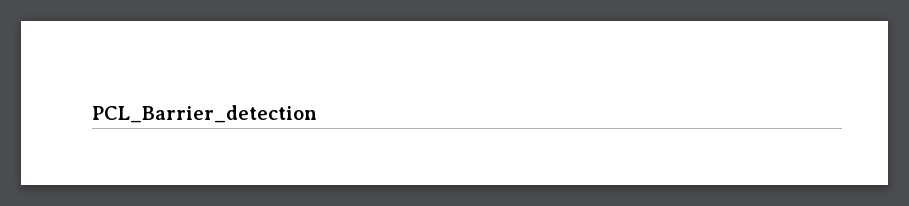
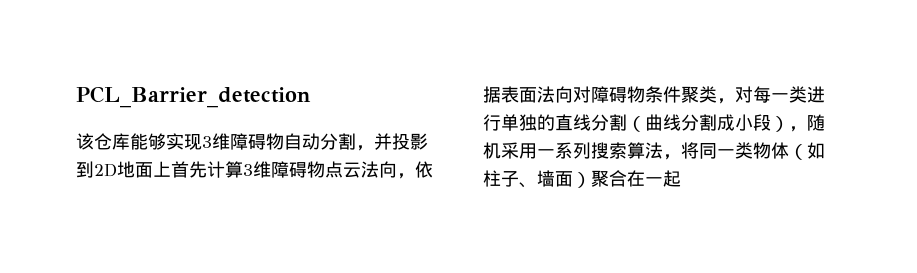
(317, 114) none -> [76,133,428,151] [76,161,433,179] [483,86,825,104] [483,114,825,132] [483,142,825,160] [483,170,681,188] // 该仓库能够实现3维障碍物自动分割，并投影到2D地面上首先计算3维障碍物点云法向，依据表面法向对障碍物条件聚类，对每一类进行单独的直线分割（曲线分割成小段），随机采用一系列搜索算法，将同一类物体（如柱子、墙面）聚合在一起

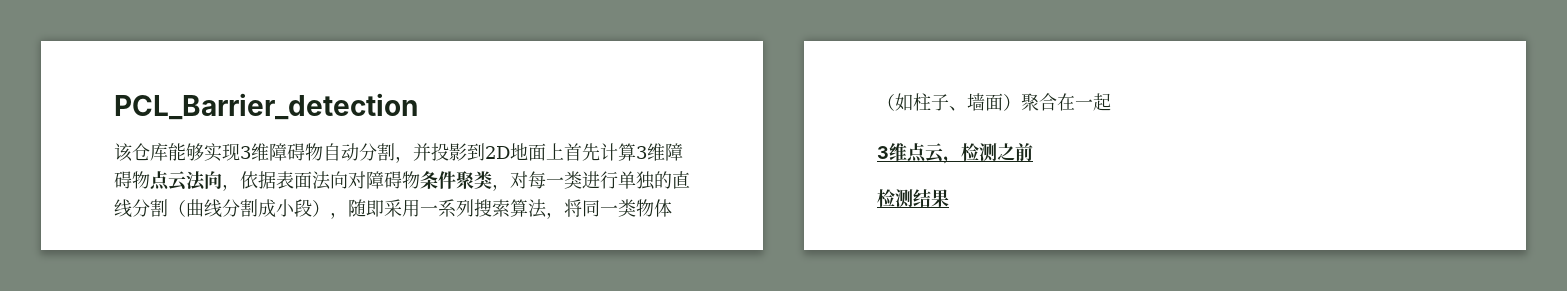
[483,142,501,159] 机 -> [366,200,384,217] 即
(681, 178) none -> [877,142,1033,164] [877,189,949,208] // 3维点云，检测之前 // 检测结果

